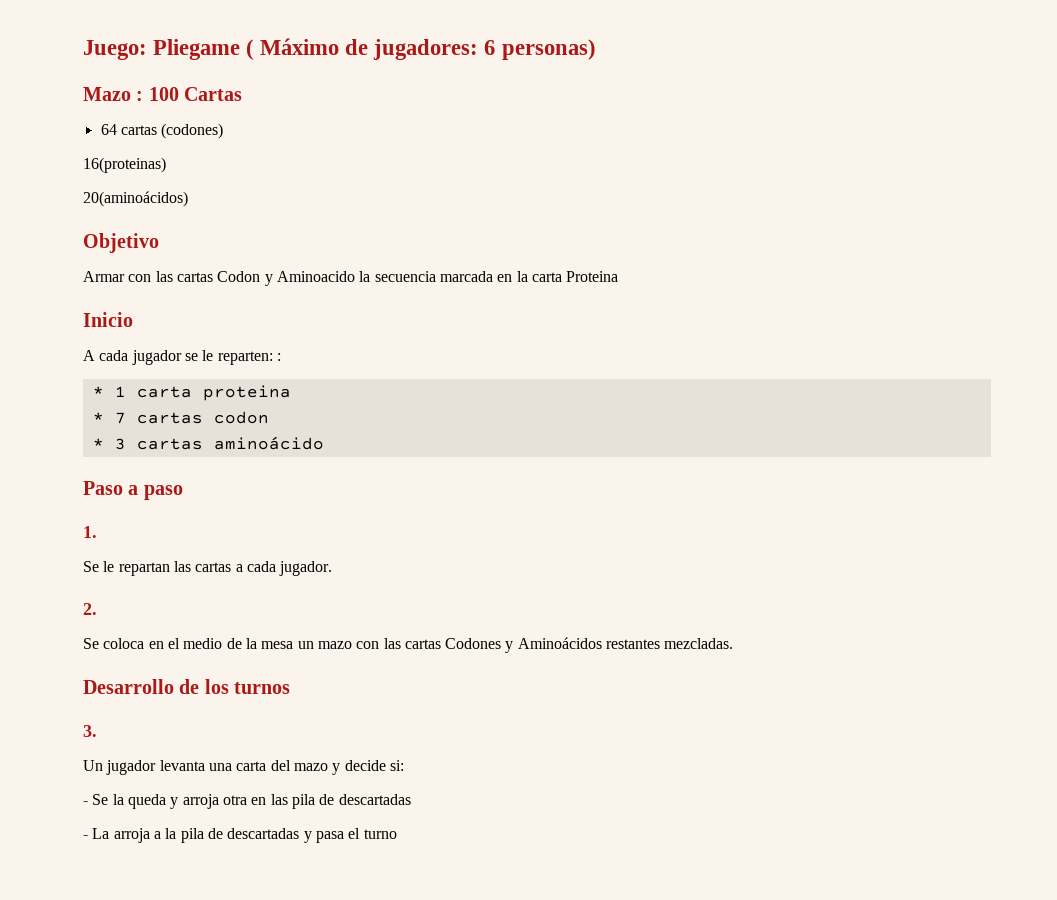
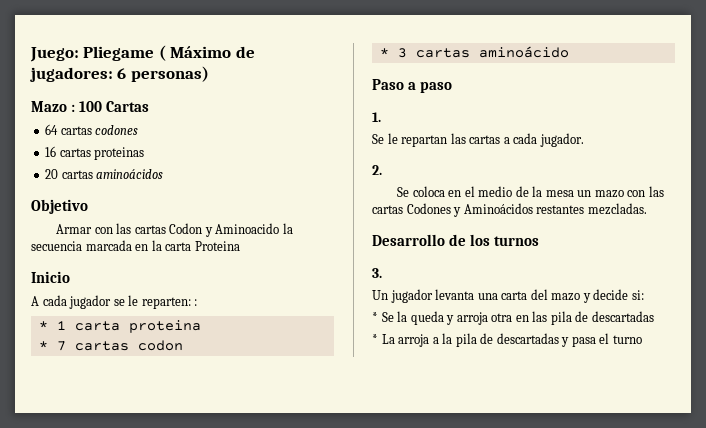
[161,123,224,139] [83,157,166,173] [83,191,188,207] (codones) // 16(proteinas) // 20(aminoácidos) -> [95,125,139,135] [45,146,145,160] [45,169,164,179] codones // 16 cartas proteinas // 20 cartas aminoácidos
[83,801,88,805] - -> [372,312,378,322] *
[83,835,88,839] - -> [372,334,378,344] *

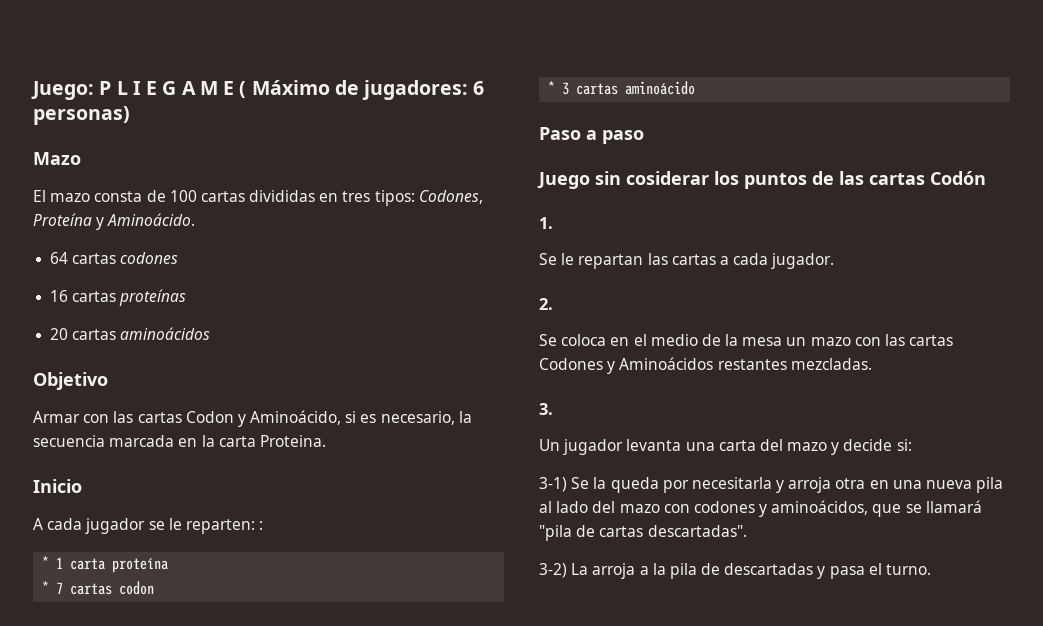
[83,46,155,61] Pliegame -> [99,81,235,95] P L I E G A M E
[71,101,150,112] : 100 Cartas -> [33,190,483,206] [33,213,196,230] // El mazo consta de 100 cartas divididas en tres tipos: Codones, Proteína y Aminoácido.
[94,147,145,160] proteinas -> [119,289,187,306] proteínas
[215,223,280,234] Aminoacido -> [250,410,455,425] Aminoácido, si es necesario,
[194,241,240,251] Proteina -> [259,435,326,447] Proteina.
[128,320,201,333] proteina -> [112,558,169,573] proteína
(453, 87) none -> [537,171,986,189] // Juego sin cosiderar los puntos de las cartas Codón
[372,234,540,246] // Desarrollo de los turnos -> (872, 364) none
[372,312,378,322] * -> [539,477,567,492] 3-1)
(444, 318) none -> [662,477,772,493] por necesitarla
[532,311,654,325] [372,334,378,344] las pila de descartadas // * -> [892,477,1004,493] [539,500,982,517] [539,525,747,541] [539,563,567,578] una nueva pila al lado del mazo con codones y aminoácidos, que se llamará "pila de cartas descartadas". // 3-2)
[612,335,642,344] turno -> [886,564,932,575] turno.

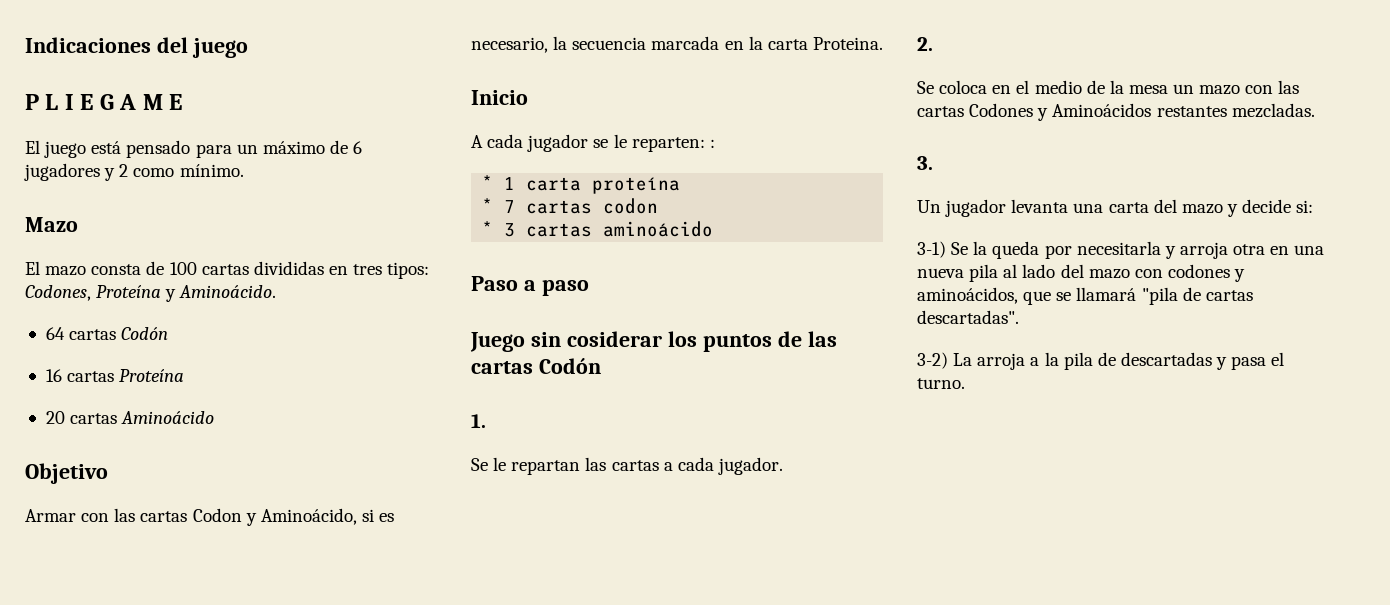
[31,81,94,100] Juego: -> [25,37,248,58] Indicaciones del juego //
[239,80,485,100] [33,106,130,125] ( Máximo de jugadores: 6 personas) -> [25,140,363,158] [24,163,244,181] // El juego está pensado para un máximo de 6 jugadores y 2 como mínimo.
[120,252,179,264] codones -> [121,327,169,340] Codón
[119,289,187,306] proteínas -> [119,369,185,382] Proteína
[120,327,211,340] aminoácidos -> [121,411,215,424] Aminoácido

